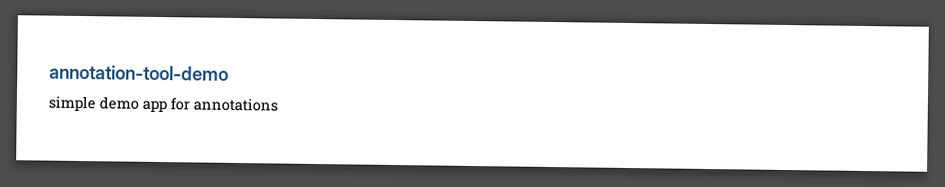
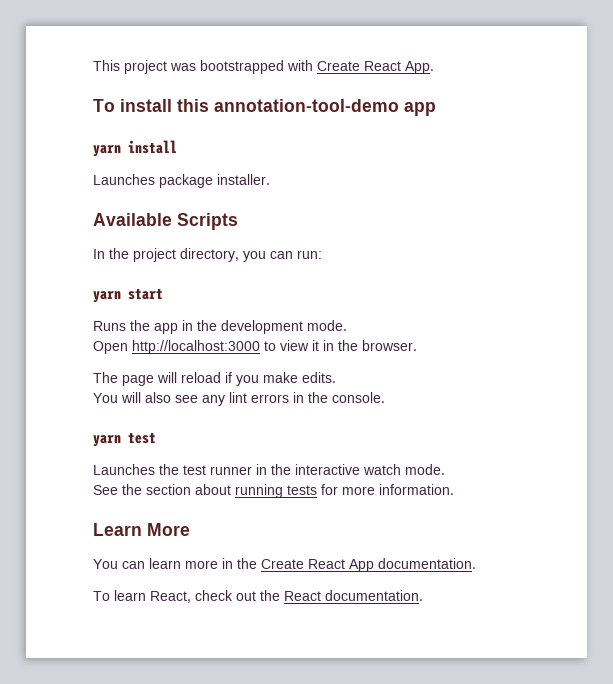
[49,64,229,81] [48,95,278,113] annotation-tool-demo // simple demo app for annotations -> [93,60,434,74] [93,99,436,116] [93,140,177,157] [93,174,270,188] [93,213,238,230] [93,248,322,262] [93,289,163,303] [93,320,347,334] [93,340,417,354] [93,372,336,386] [93,392,385,406] [93,433,156,447] [93,464,445,475] [93,484,454,498] [93,523,190,536] [93,558,476,572] [93,590,423,603] This project was bootstrapped with Create React App. // To install this annotation-tool-demo app // yarn install // Launches package installer. // Available Scripts // In the project directory, you can run: // yarn start // Runs the app in the development mode. // Open http://localhost:3000 to view it in the browser. // The page will reload if you make edits. // You will also see any lint errors in the console. // yarn test // Launches the test runner in the interactive watch mode. // See the section about running tests for more information. // Learn More // You can learn more in the Create React App documentation. // To learn React, check out the React documentation.

